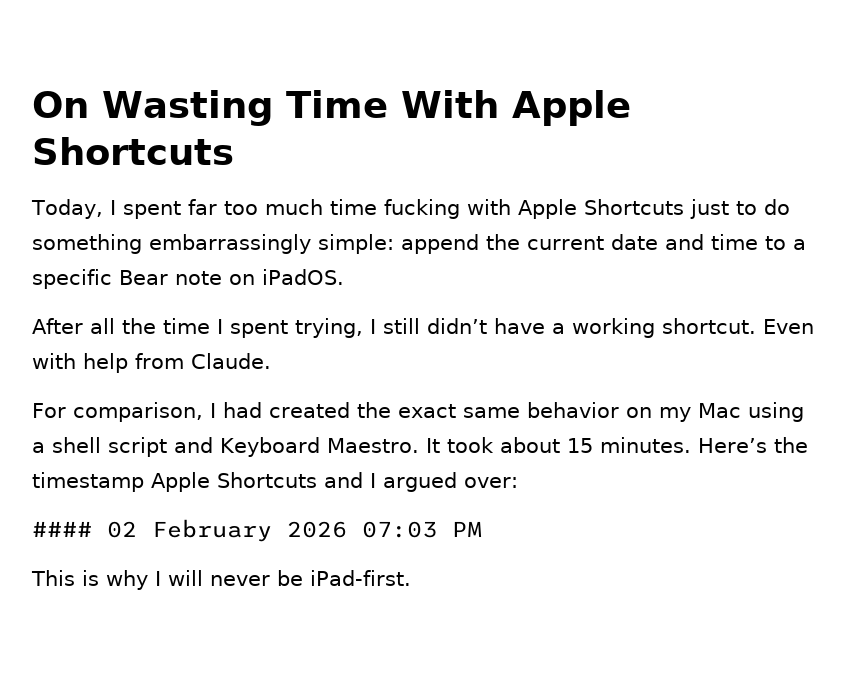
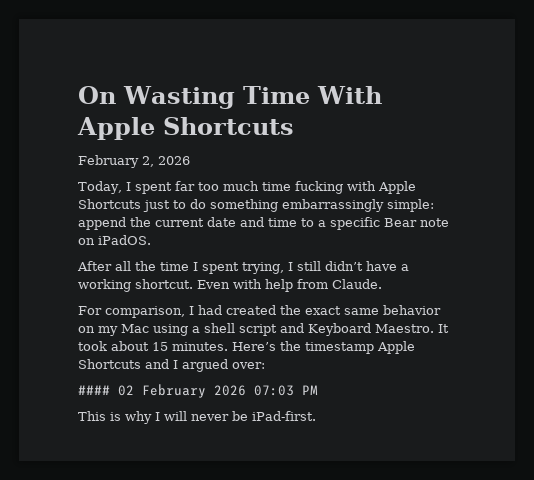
(234, 151) none -> [78,155,190,168] // February 2, 2026

